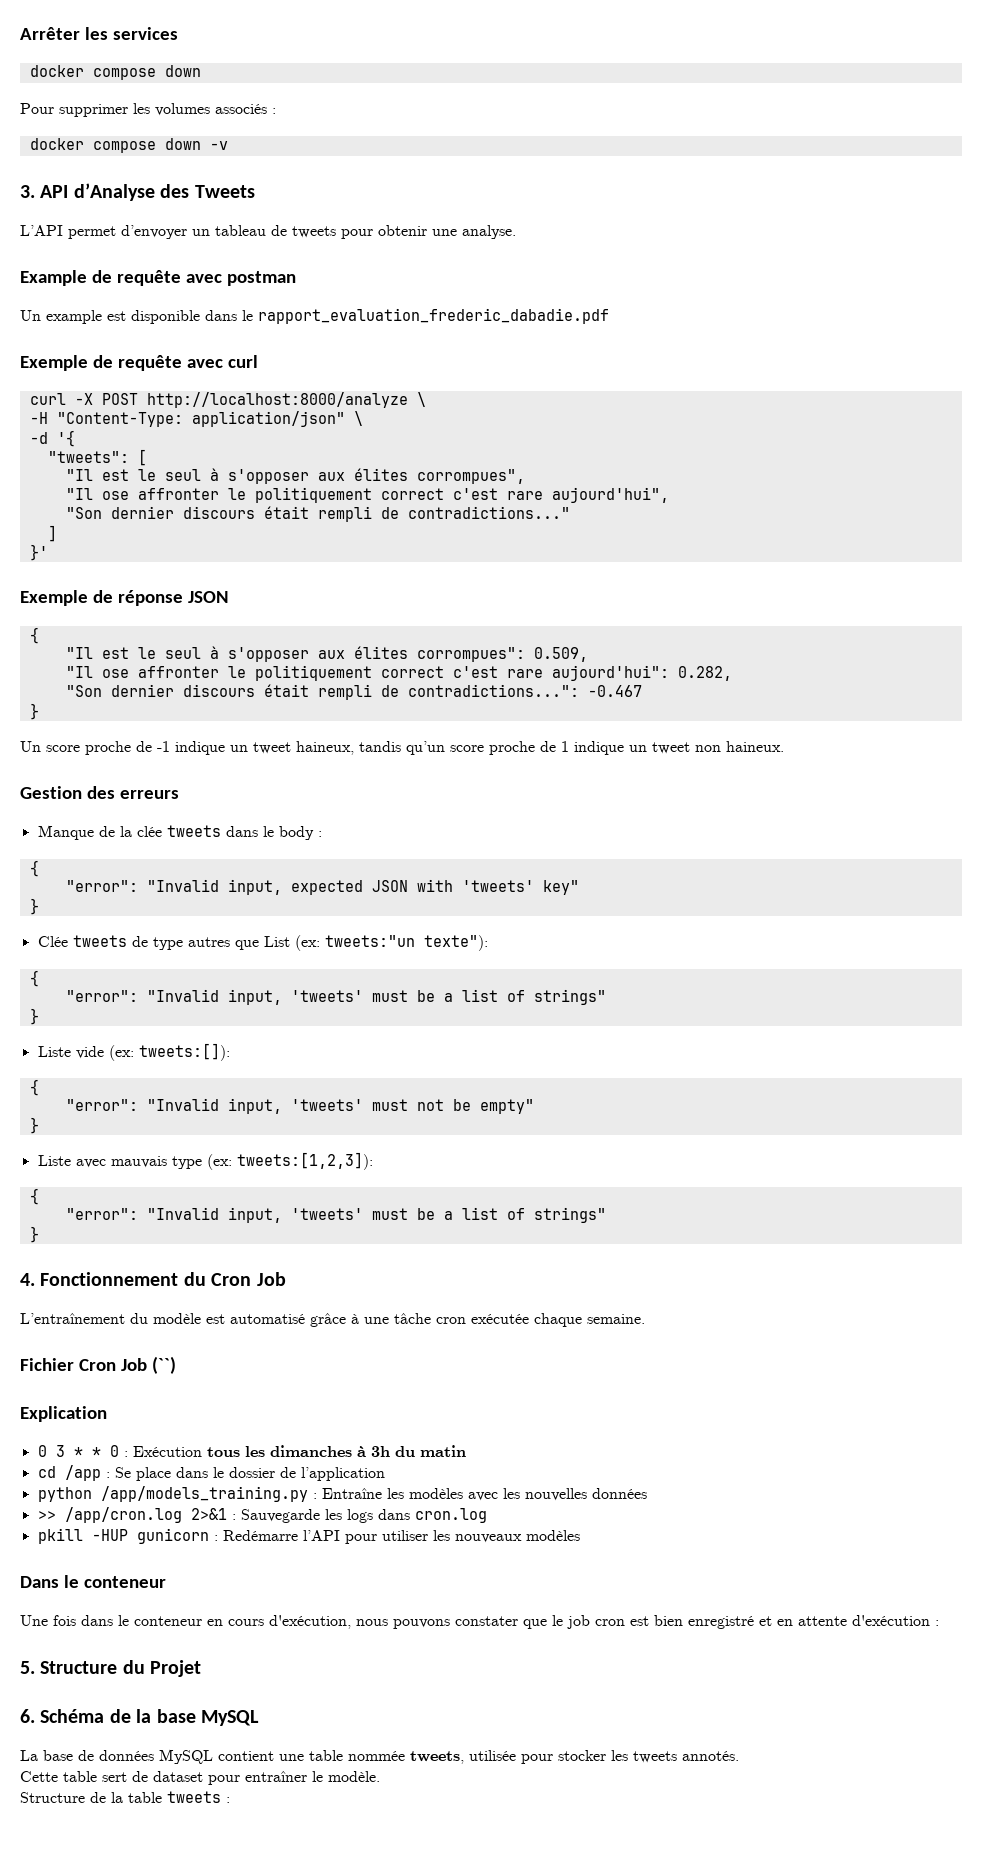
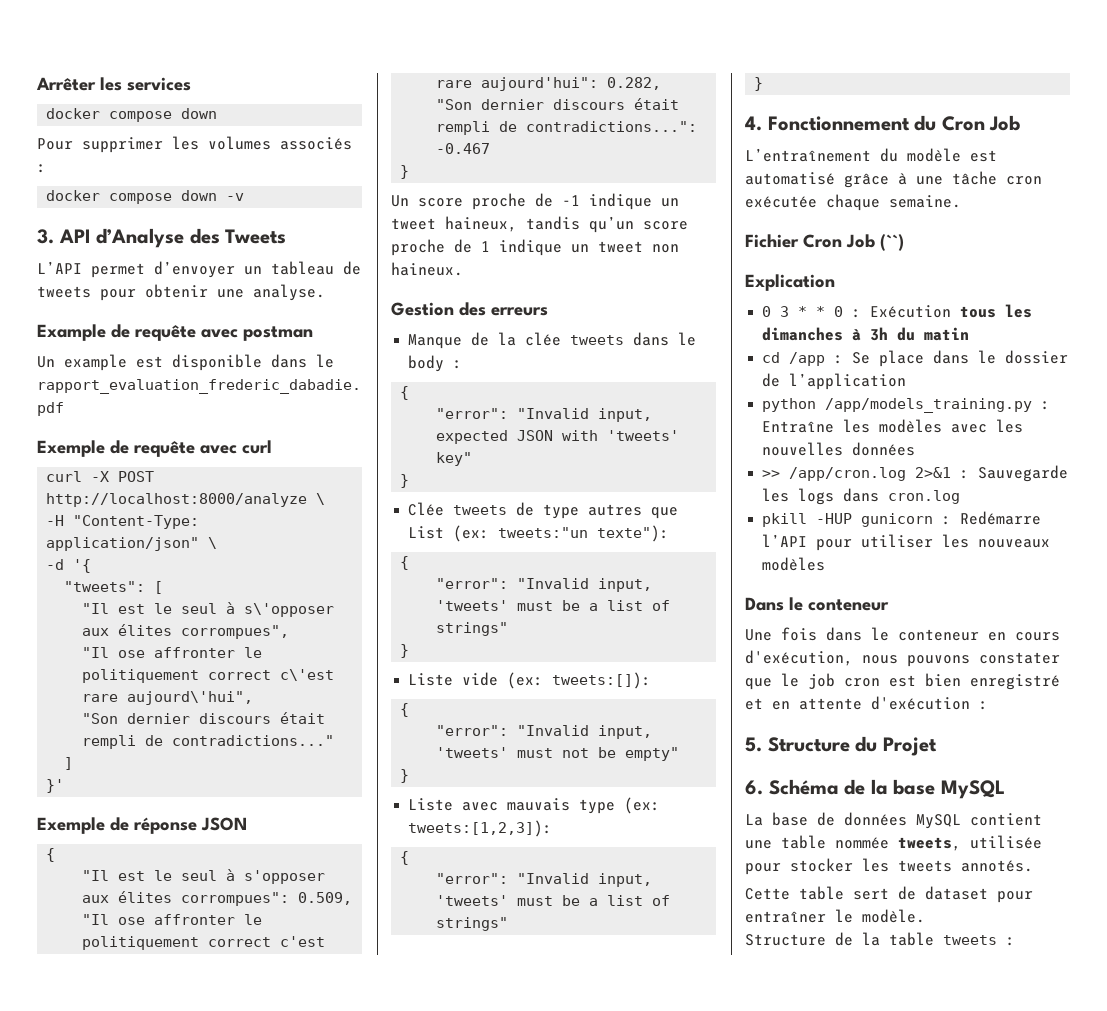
[227,469,309,484] s'opposer -> [244,603,335,617] s\'opposer
[452,487,669,503] c'est rare aujourd'hui", -> [280,669,335,681] [82,691,254,705] c\'est rare aujourd\'hui",

